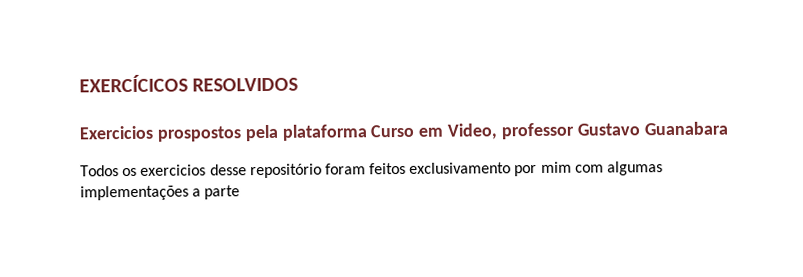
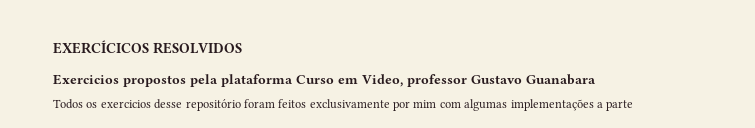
[156,126,242,142] prospostos -> [123,75,186,87] propostos
[409,162,512,174] exclusivamento -> [309,99,390,109] exclusivamente

